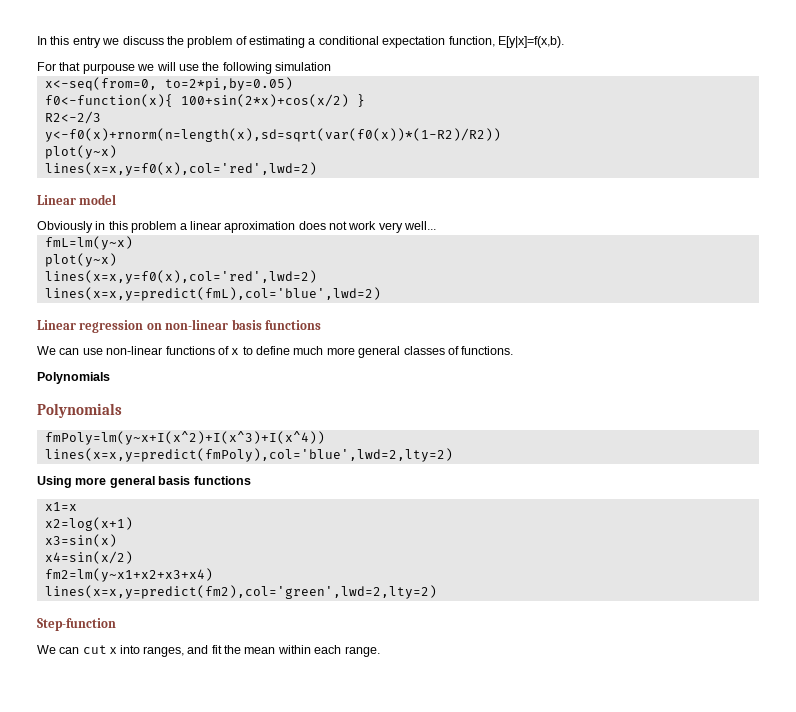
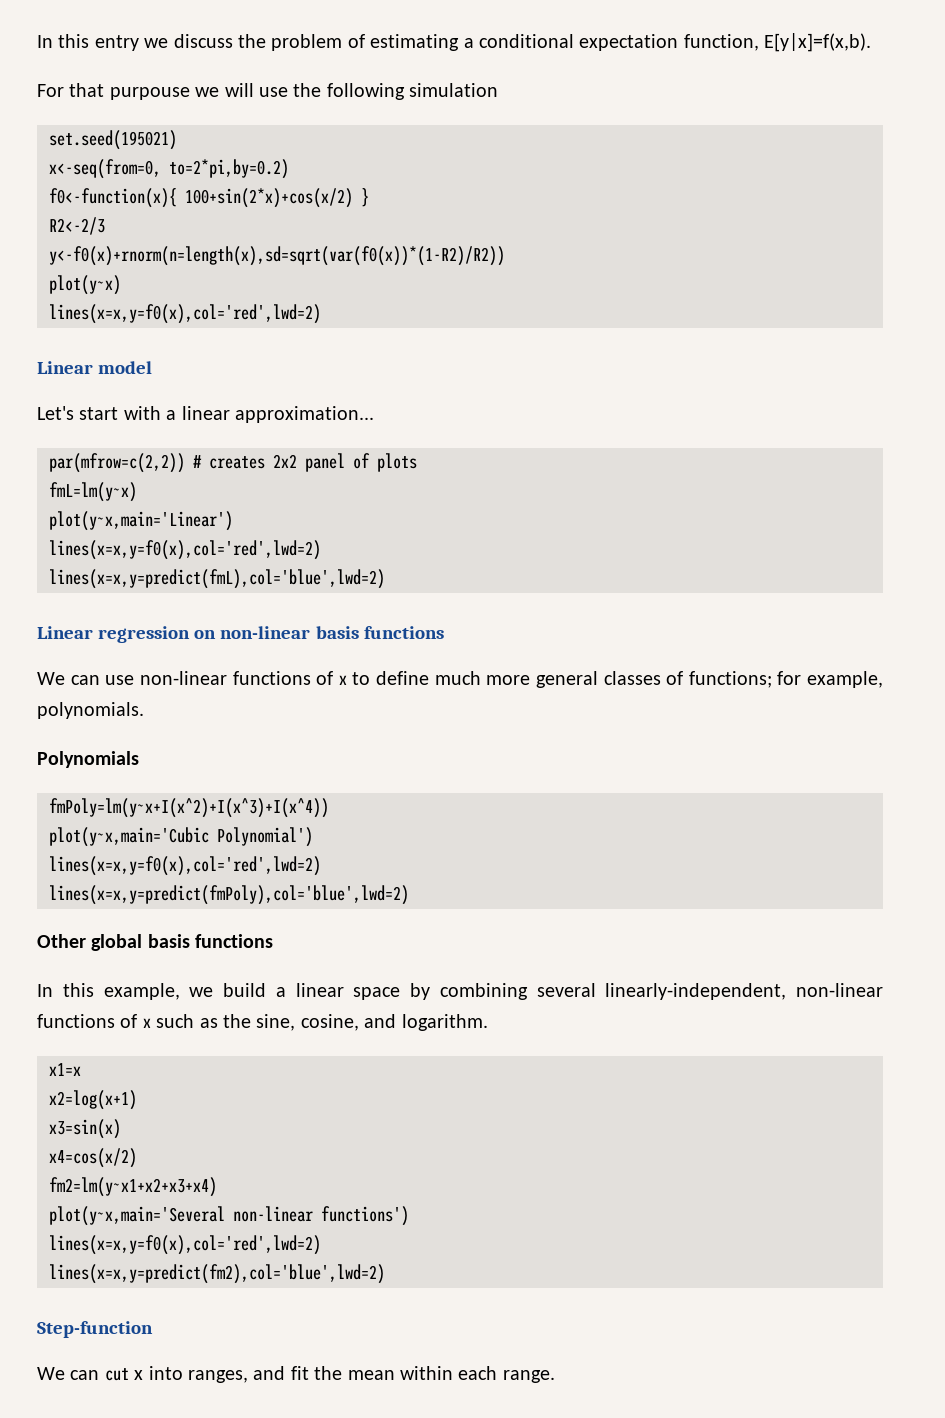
(331, 66) none -> [49,130,177,150] // set.seed(195021)
[164,77,293,91] to=2*pi,by=0.05) -> [169,159,289,179] to=2*pi,by=0.2)
[37,221,437,233] Obviously in this problem a linear aproximation does not work very well... -> [37,406,374,423] [49,453,417,473] Let's start with a linear approximation... // par(mfrow=c(2,2)) # creates 2x2 panel of plots
[44,253,117,267] plot(y~x) -> [49,511,233,531] plot(y~x,main='Linear')
[461,346,514,355] [37,372,110,384] [37,403,122,418] [44,431,325,445] [44,448,453,462] [37,476,251,488] functions. // Polynomials // Polynomials // fmPoly=lm(y~x+I(x^2)+I(x^3)+I(x^4)) // lines(x=x,y=predict(fmPoly),col='blue',lwd=2,lty=2) // Using more general basis functions -> [688,671,883,688] [37,702,144,719] [37,751,139,768] [49,798,329,818] [49,827,313,847] [49,856,321,876] [49,885,409,905] [37,934,274,951] [37,983,883,1000] [37,1014,488,1031] functions; for example, polynomials. // Polynomials // fmPoly=lm(y~x+I(x^2)+I(x^3)+I(x^4)) // plot(y~x,main='Cubic Polynomial') // lines(x=x,y=f0(x),col='red',lwd=2) // lines(x=x,y=predict(fmPoly),col='blue',lwd=2) // Other global basis functions // In this example, we build a linear space by combining several linearly-independent, non-linear functions of x such as the sine, cosine, and logarithm.
[44,551,133,564] x4=sin(x/2) -> [49,1148,137,1168] x4=cos(x/2)
[44,585,437,599] lines(x=x,y=predict(fm2),col='green',lwd=2,lty=2) -> [49,1206,409,1226] [49,1235,321,1255] [49,1264,385,1284] plot(y~x,main='Several non-linear functions') // lines(x=x,y=f0(x),col='red',lwd=2) // lines(x=x,y=predict(fm2),col='blue',lwd=2)

